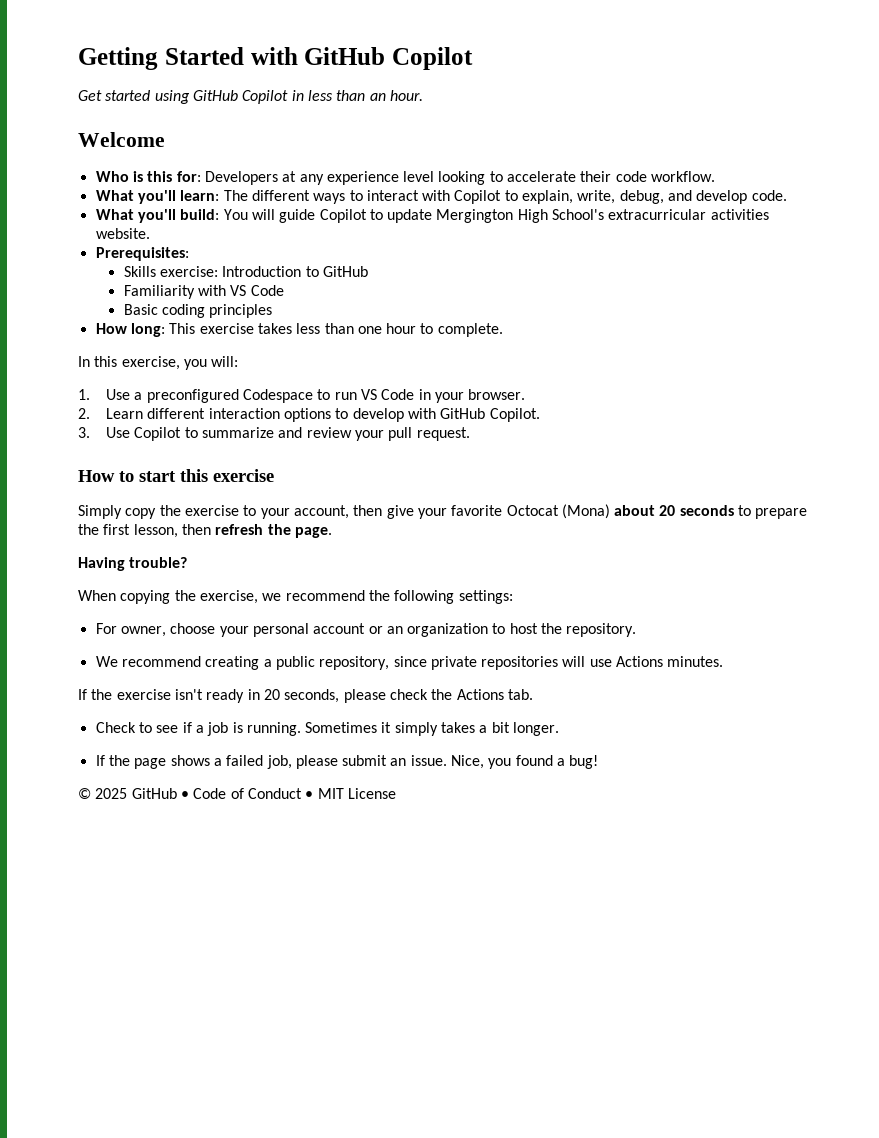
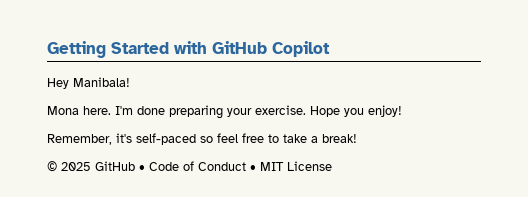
[78,90,423,104] [78,132,165,147] [95,171,716,185] [95,190,787,204] [95,209,769,223] [95,228,150,239] [95,247,189,261] [123,266,368,277] [123,285,284,299] [123,304,273,318] [95,323,503,337] [78,356,239,370] [78,389,526,403] [78,408,540,422] [78,427,470,441] [78,469,274,482] [78,504,808,519] [78,524,332,538] [78,557,188,571] [78,590,513,604] [95,623,637,637] [95,656,724,670] [78,689,533,703] [95,722,560,736] [95,755,599,769] Get started using GitHub Copilot in less than an hour. // Welcome // Who is this for: Developers at any experience level looking to accelerate their code workflow. // What you'll learn: The different ways to interact with Copilot to explain, write, debug, and develop code. // What you'll build: You will guide Copilot to update Mergington High School's extracurricular activities website. // Prerequisites: // Skills exercise: Introduction to GitHub // Familiarity with VS Code // Basic coding principles // How long: This exercise takes less than one hour to complete. // In this exercise, you will: // 1. Use a preconfigured Codespace to run VS Code in your browser. // 2. Learn different interaction options to develop with GitHub Copilot. // 3. Use Copilot to summarize and review your pull request. // How to start this exercise // Simply copy the exercise to your account, then give your favorite Octocat (Mona) about 20 seconds to prepare the first lesson, then refresh the page. // Having trouble? // When copying the exercise, we recommend the following settings: // For owner, choose your personal account or an organization to host the repository. // We recommend creating a public repository, since private repositories will use Actions minutes. // If the exercise isn't ready in 20 seconds, please check the Actions tab. // Check to see if a job is running. Sometimes it simply takes a bit longer. // If the page shows a failed job, please submit an issue. Nice, you found a bug! -> [47,77,130,89] [47,105,402,119] [47,133,357,145] Hey Manibala! // Mona here. I'm done preparing your exercise. Hope you enjoy! // Remember, it's self-paced so feel free to take a break!

